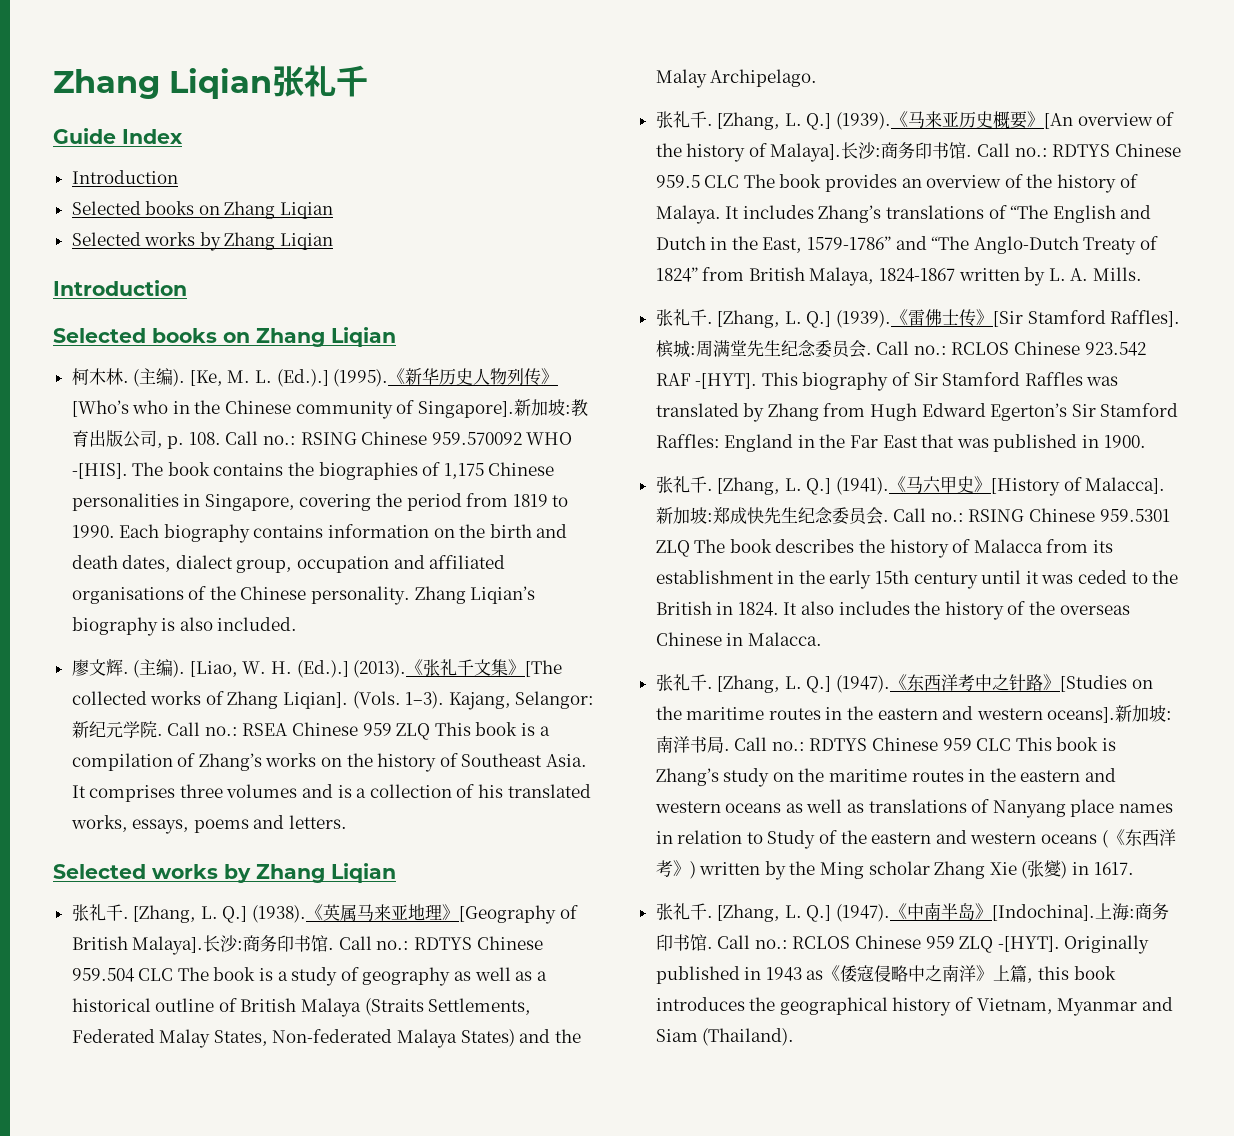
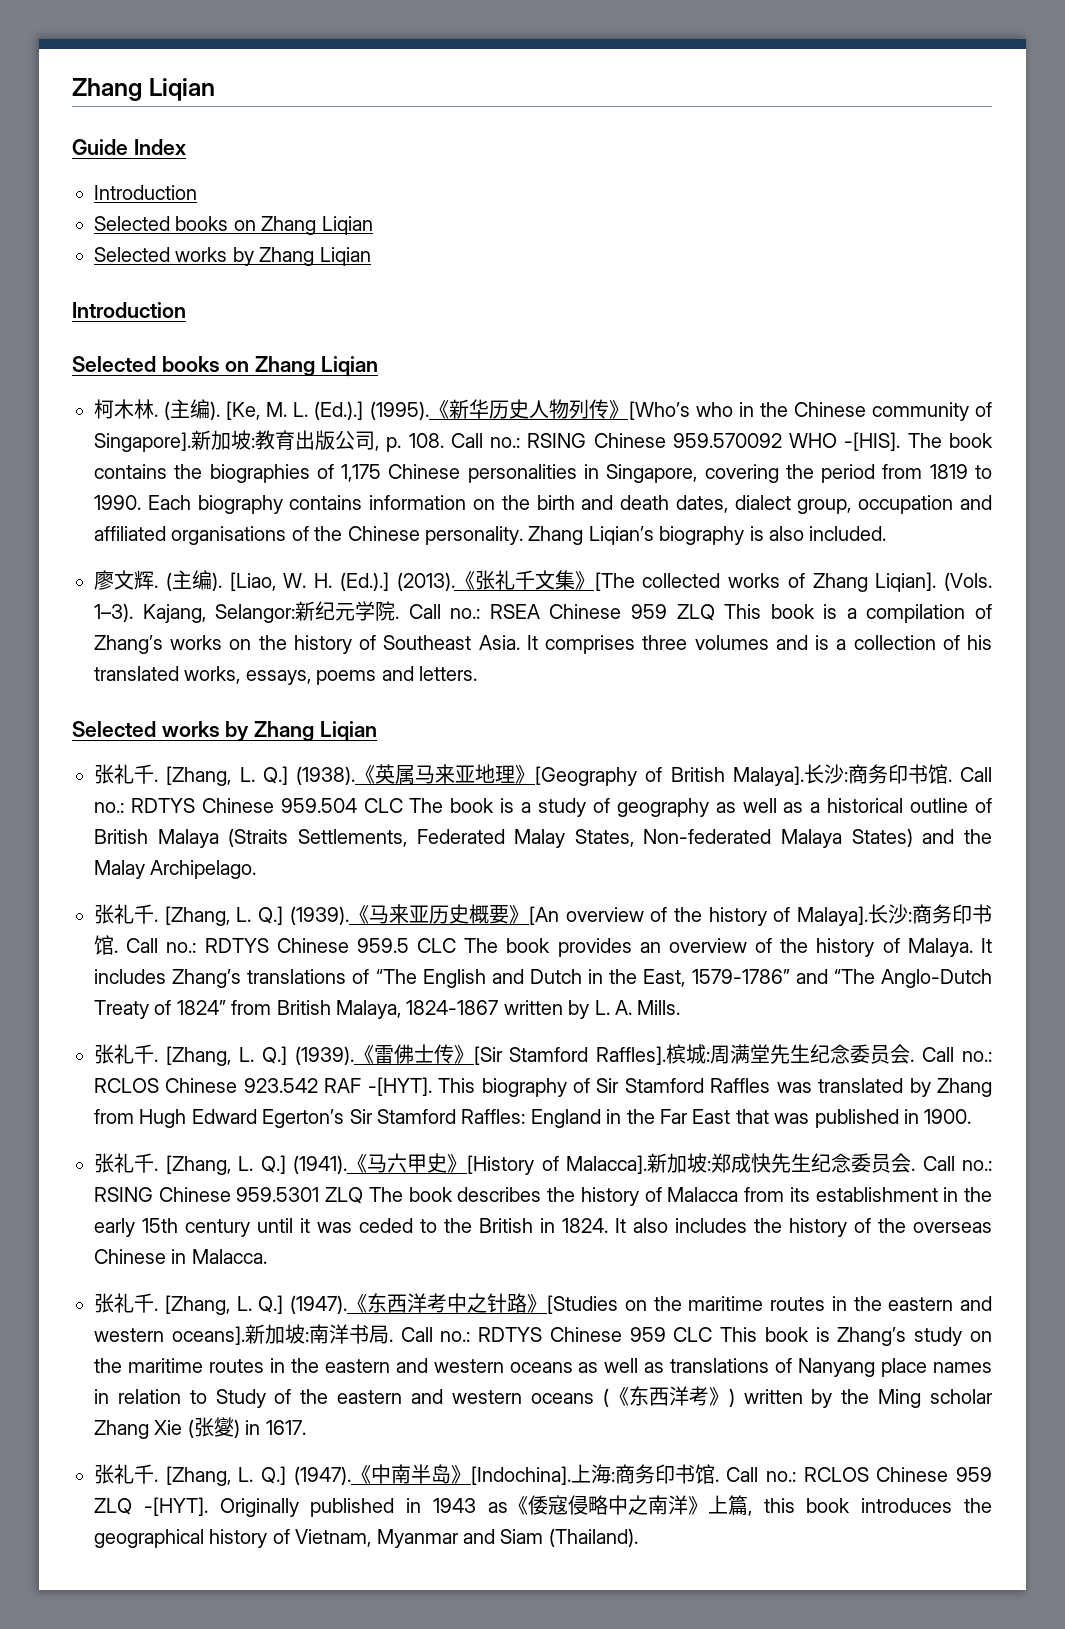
[53,65,368,99] Zhang Liqian张礼千 -> [72,78,215,101] Zhang Liqian

